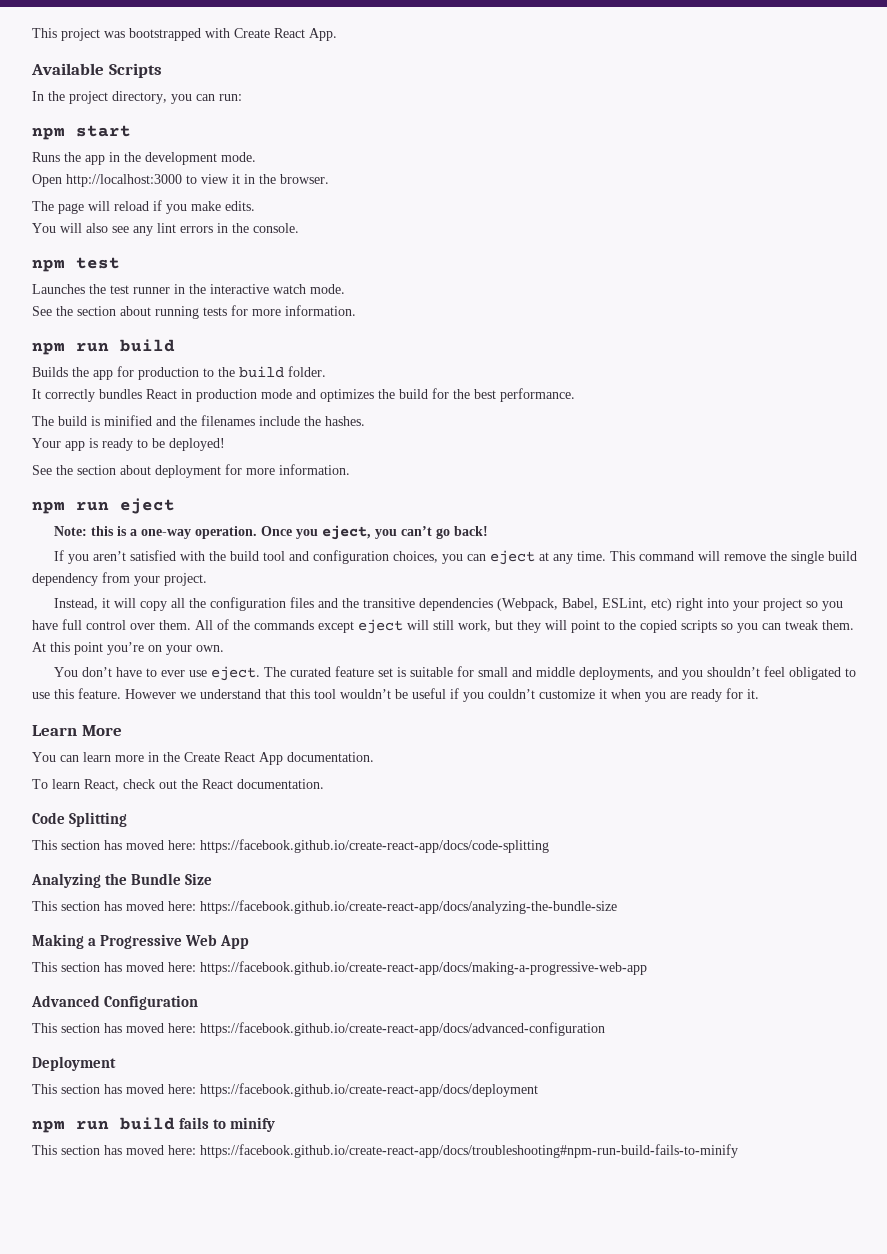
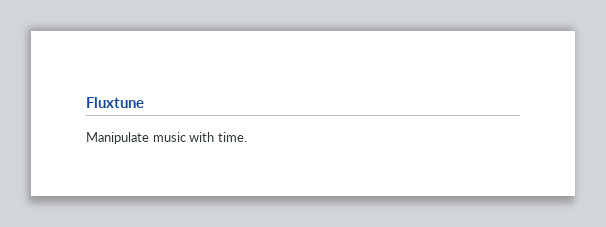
[32,28,337,41] [31,63,162,78] [32,91,242,104] [32,125,131,140] [32,152,256,165] [32,174,329,187] [32,200,255,214] [32,223,299,236] [32,257,120,272] [32,284,345,294] [32,305,356,319] [32,339,175,355] [32,366,326,380] [32,388,575,402] [32,415,365,426] [32,438,225,451] [32,464,350,478] [32,498,175,514] [53,525,488,540] [53,550,857,565] [32,572,207,586] [53,597,843,611] [32,619,854,634] [32,642,224,655] [53,666,856,681] [32,688,759,702] [32,725,122,736] [32,752,374,765] [32,779,324,791] [32,812,128,827] [32,839,549,853] [31,873,213,888] [32,900,617,914] [32,934,250,949] [32,961,647,975] [31,995,199,1010] [32,1022,605,1036] [32,1056,116,1071] [32,1083,538,1097] [32,1117,276,1133] [32,1144,738,1158] This project was bootstrapped with Create React App. // Available Scripts // In the project directory, you can run: // npm start // Runs the app in the development mode. // Open http://localhost:3000 to view it in the browser. // The page will reload if you make edits. // You will also see any lint errors in the console. // npm test // Launches the test runner in the interactive watch mode. // See the section about running tests for more information. // npm run build // Builds the app for production to the build folder. // It correctly bundles React in production mode and optimizes the build for the best performance. // The build is minified and the filenames include the hashes. // Your app is ready to be deployed! // See the section about deployment for more information. // npm run eject // Note: this is a one-way operation. Once you eject, you can’t go back! // If you aren’t satisfied with the build tool and configuration choices, you can eject at any time. This command will remove the single build dependency from your project. // Instead, it will copy all the configuration files and the transitive dependencies (Webpack, Babel, ESLint, etc) right into your project so you have full control over them. All of the commands except eject will still work, but they will point to the copied scripts so you can tweak them. At this point you’re on your own. // You don’t have to ever use eject. The curated feature set is suitable for small and middle deployments, and you shouldn’t feel obligated to use this feature. However we understand that this tool wouldn’t be useful if you couldn’t customize it when you are ready for it. // Learn More // You can learn more in the Create React App documentation. // To learn React, check out the React documentation. // Code Splitting // This section has moved here: https://facebook.github.io/create-react-app/docs/code-splitting // Analyzing the Bundle Size // This section has moved here: https://facebook.github.io/create-react-app/docs/analyzing-the-bundle-size // Making a Progressive Web App // This section has moved here: https://facebook.github.io/create-react-app/docs/making-a-progressive-web-app // Advanced Configuration // This section has moved here: https://facebook.github.io/create-react-app/docs/advanced-configuration // Deployment // This section has moved here: https://facebook.github.io/create-react-app/docs/deployment // npm run build fails to minify // This section has moved here: https://facebook.github.io/create-react-app/docs/troubleshooting#npm-run-build-fails-to-minify -> [86,97,144,108] [86,132,247,144] Fluxtune // Manipulate music with time.

